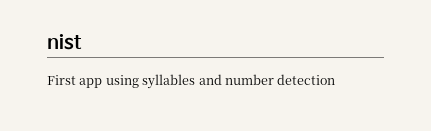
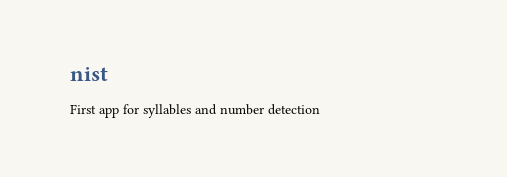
[105,75,139,88] using -> [123,104,139,114] for

